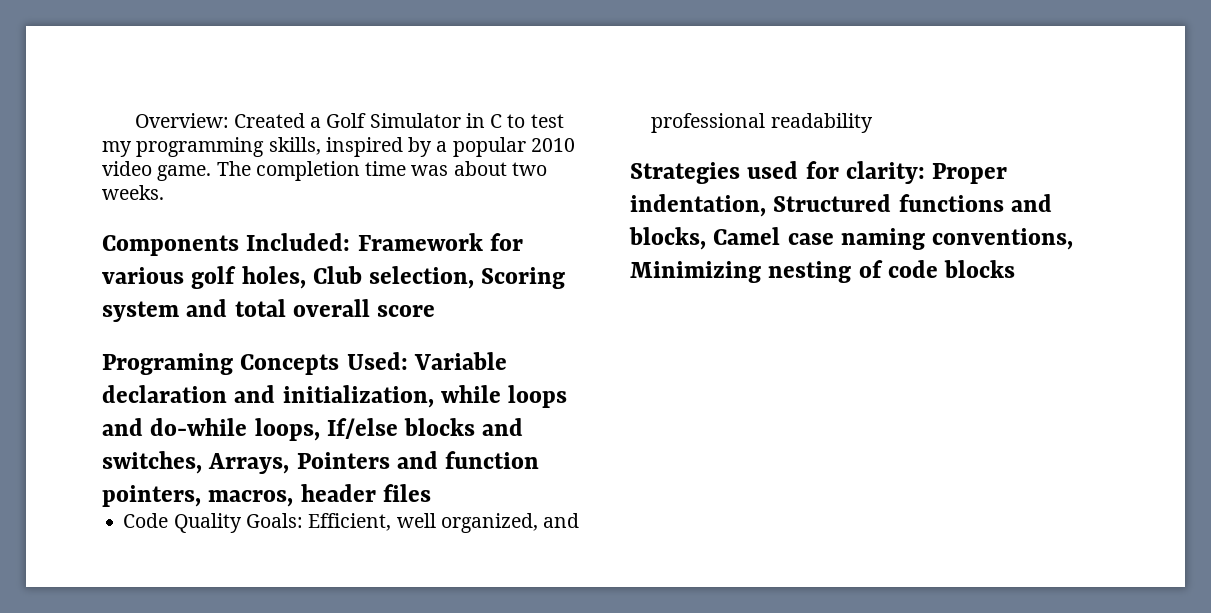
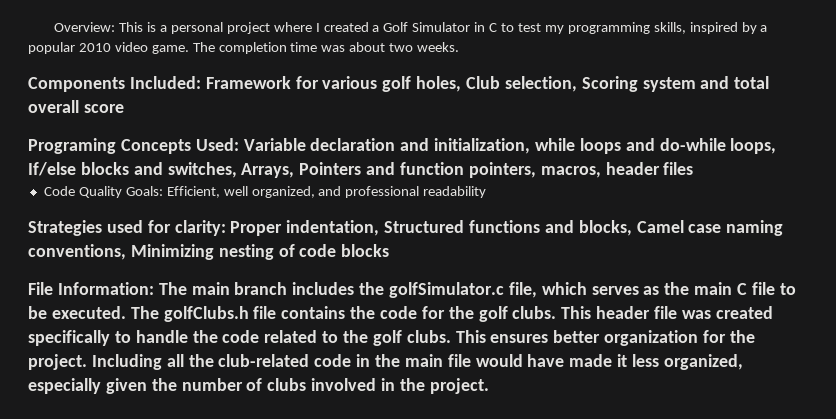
[233,113,305,128] Created -> [119,22,369,34] This is a personal project where I created
(1016, 269) none -> [28,282,796,298] [28,306,773,322] [28,330,755,346] [28,354,743,370] [28,378,489,394] // File Information: The main branch includes the golfSimulator.c file, which serves as the main C file to be executed. The golfClubs.h file contains the code for the golf clubs. This header file was created specifically to handle the code related to the golf clubs. This ensures better organization for the project. Including all the club-related code in the main file would have made it less organized, especially given the number of clubs involved in the project.

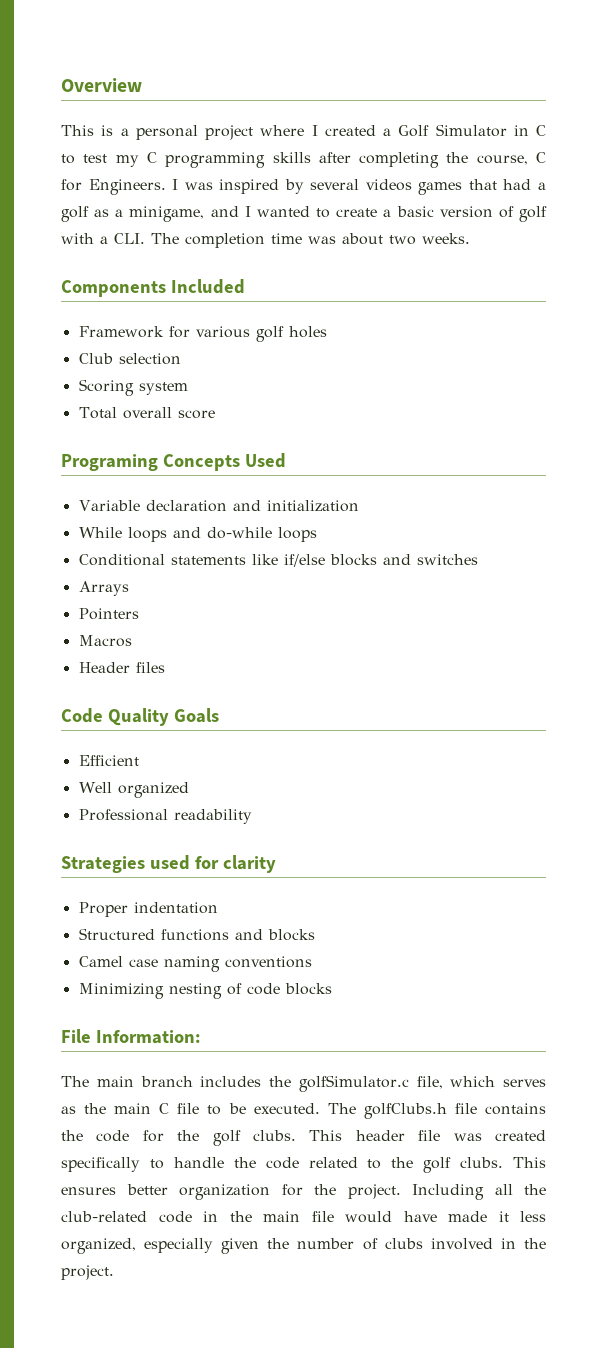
[54,22,116,32] Overview: -> [61,78,142,92] Overview //
[567,22,768,34] [28,42,189,54] programming skills, inspired by a popular 2010 video game. -> [146,152,546,168] [61,179,546,195] [61,206,547,222] [61,233,145,244] C programming skills after completing the course, C for Engineers. I was inspired by several videos games that had a golf as a minigame, and I wanted to create a basic version of golf with a CLI.
[129,76,201,89] Included: -> [170,279,245,294] Included //
[416,76,577,92] holes, Club selection, -> [288,326,327,338] [78,353,181,365] holes // Club selection //
[700,76,770,89] and total -> [78,407,117,419] // Total
[195,138,239,151] Used: -> [244,453,286,468] Used //
[434,138,576,154] initialization, while -> [266,500,359,512] [78,527,122,538] initialization // While
[730,138,777,154] [28,162,694,178] [43,186,420,198] loops, If/else blocks and switches, Arrays, Pointers and function pointers, macros, header files // Code Quality Goals: Efficient, well organized, and professional -> [277,527,317,542] [78,554,478,567] [78,581,129,596] [78,608,139,620] [78,635,132,647] [78,662,165,673] [61,708,219,726] [78,755,139,766] [78,782,189,798] [78,809,168,821] loops // Conditional statements like if/else blocks and switches // Arrays // Pointers // Macros // Header files // Code Quality Goals // Efficient // Well organized // Professional
[174,220,380,236] clarity: Proper indentation, -> [222,855,276,873] [78,902,218,917] clarity // Proper indentation //
[578,220,632,236] blocks, -> [267,929,315,941] blocks //
[28,244,126,260] conventions, -> [224,956,312,968] conventions //
(154, 288) none -> (201, 1037) //

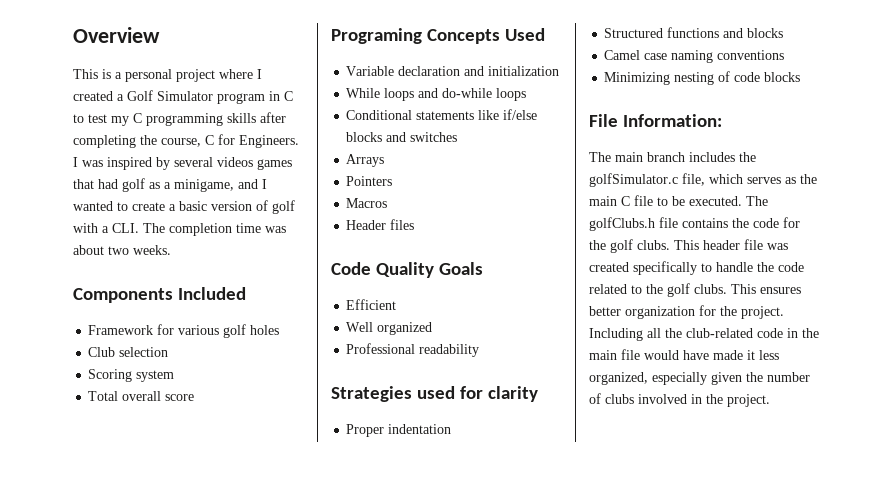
(507, 130) none -> [217,93,265,104] program
[538,182,546,190] a -> (118, 184) none

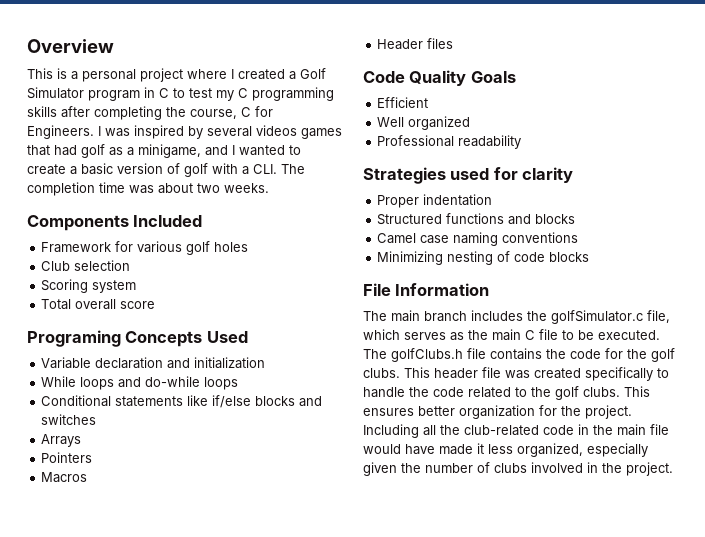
[623,114,723,127] Information: -> [395,283,490,296] Information

